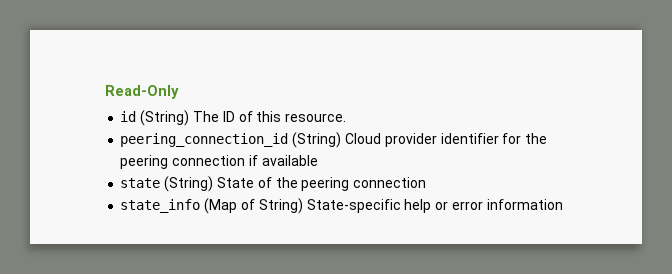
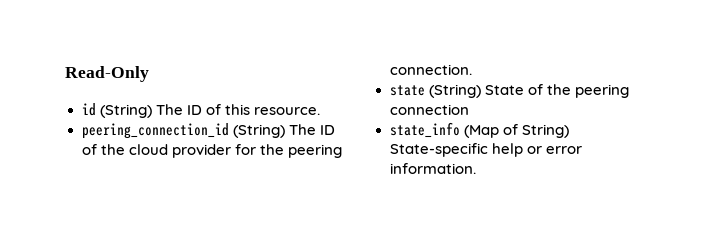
[344,133,548,147] [120,155,318,169] Cloud provider identifier for the peering connection if available -> [288,124,335,135] [81,144,342,158] [389,64,472,75] The ID of the cloud provider for the peering connection.
[486,199,563,210] information -> [389,163,476,174] information.

